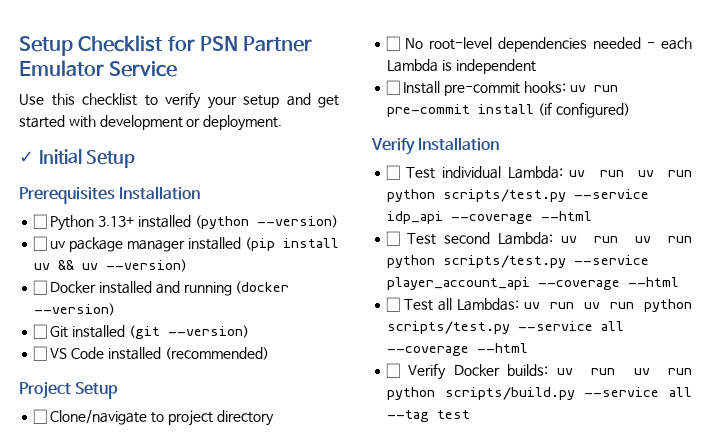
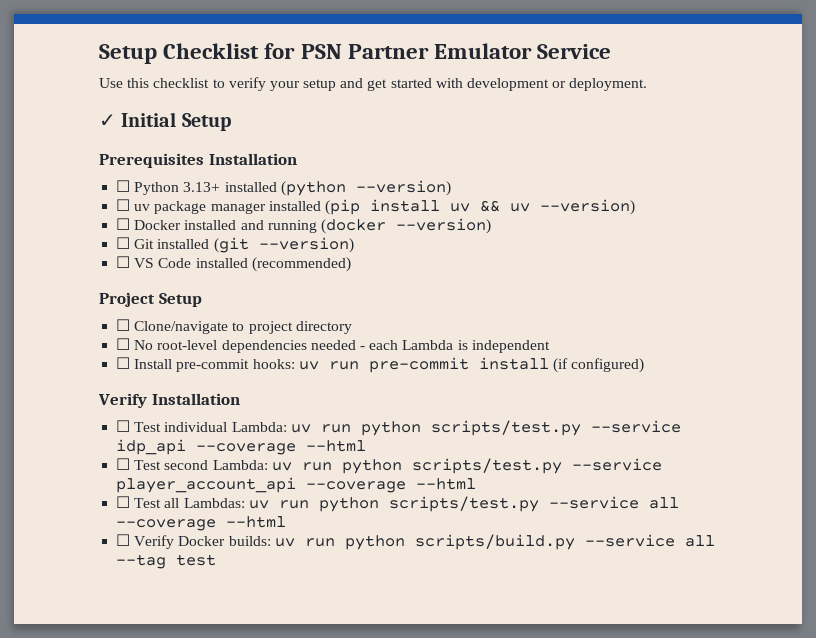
[637,170,692,177] uv run -> (351, 428) none
[635,236,692,243] uv run -> (332, 466) none
[583,302,634,309] uv run -> (309, 504) none
[633,368,692,375] uv run -> (335, 542) none

